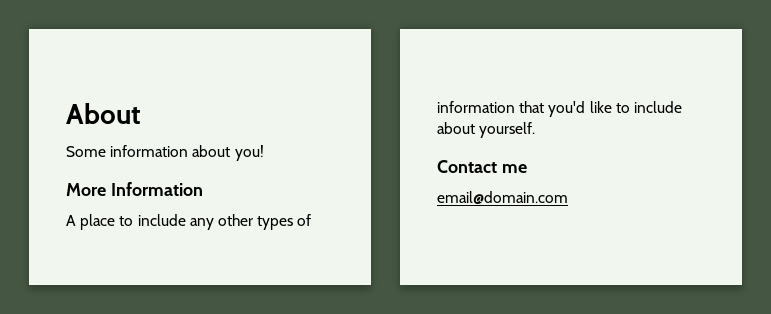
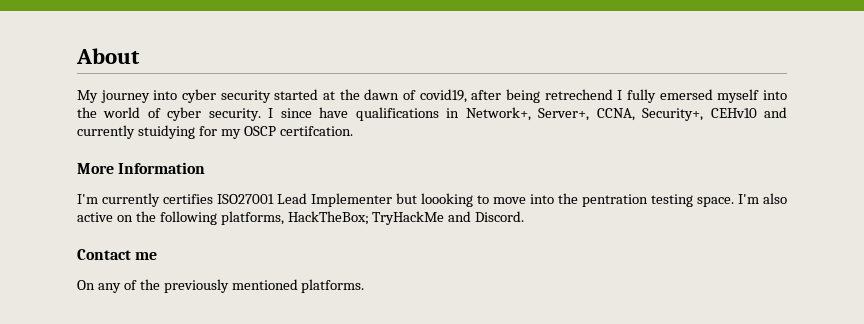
[66,145,264,161] [66,182,203,196] [66,214,312,230] [437,101,682,117] [437,122,536,138] [437,160,527,173] [437,191,568,204] Some information about you! // More Information // A place to include any other types of information that you'd like to include about yourself. // Contact me // email@domain.com -> [77,89,787,103] [77,107,787,121] [77,125,353,139] [77,162,206,174] [77,193,787,207] [77,211,525,225] [77,249,158,260] [77,279,365,293] My journey into cyber security started at the dawn of covid19, after being retrechend I fully emersed myself into the world of cyber security. I since have qualifications in Network+, Server+, CCNA, Security+, CEHv10 and currently stuidying for my OSCP certifcation. // More Information // I'm currently certifies ISO27001 Lead Implementer but loooking to move into the pentration testing space. I'm also active on the following platforms, HackTheBox; TryHackMe and Discord. // Contact me // On any of the previously mentioned platforms.

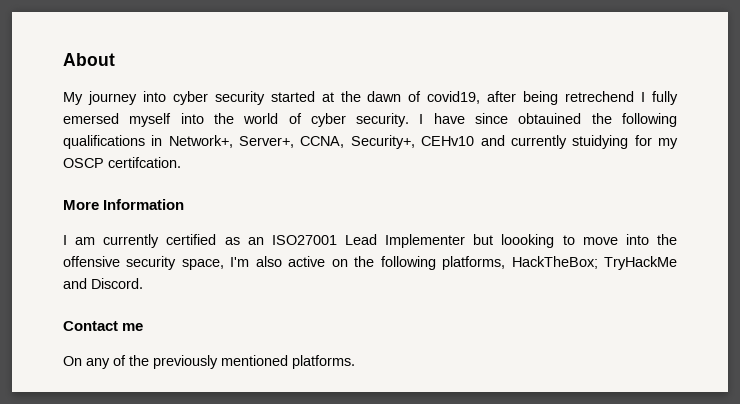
[280,107,349,118] since have -> [433,113,677,127] have since obtauined the following
[77,193,213,207] I'm currently certifies -> [63,234,264,248] I am currently certified as an
[582,194,734,207] pentration testing space. -> [63,256,224,270] offensive security space,

